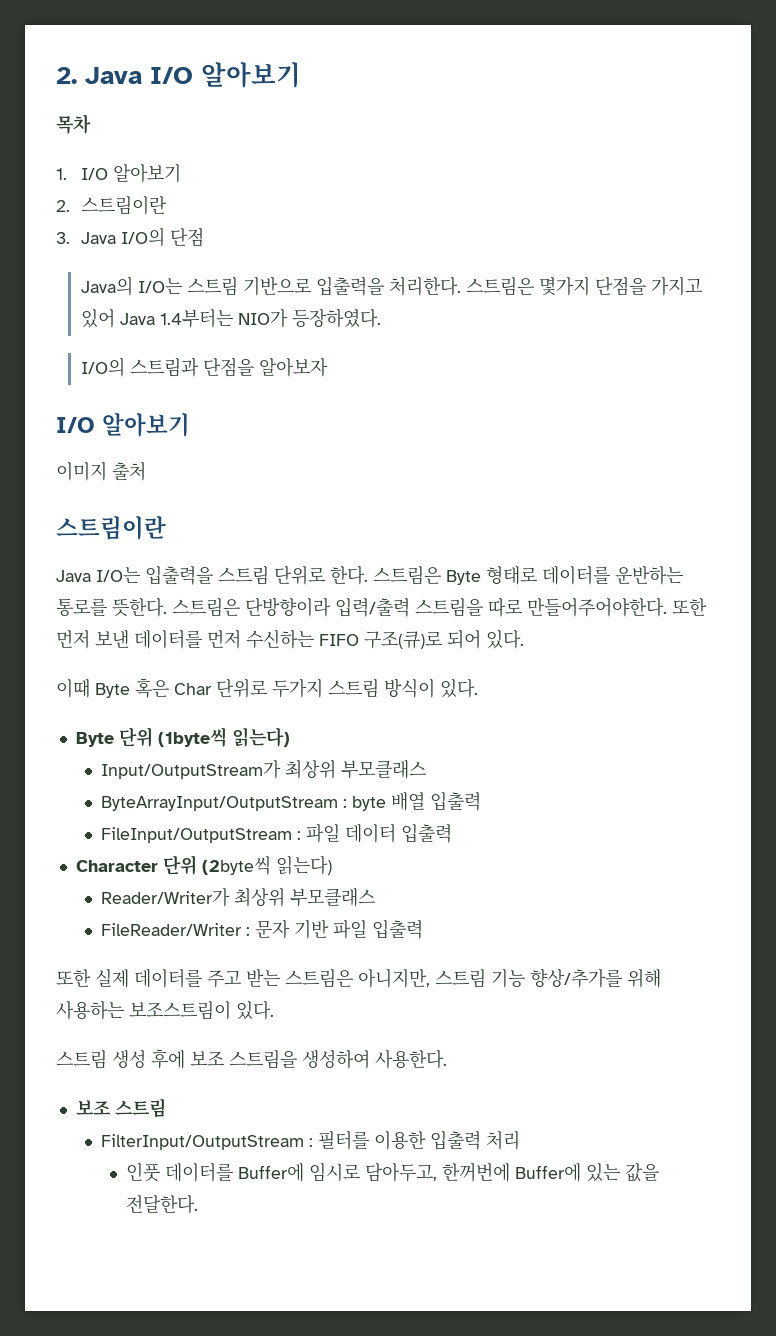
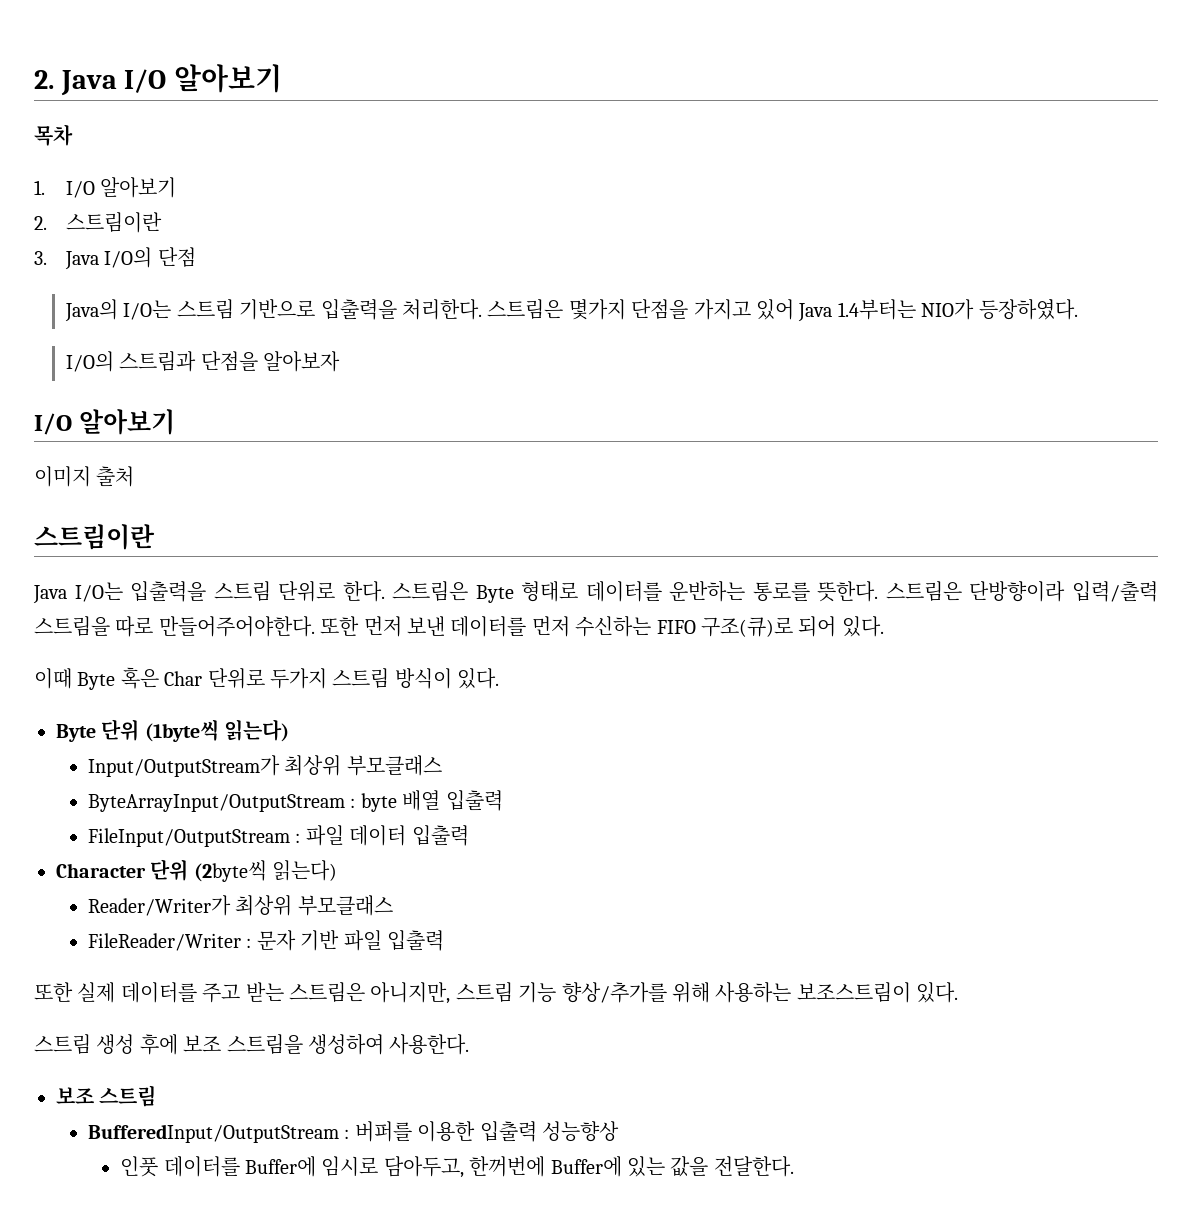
[100,1130,369,1150] FilterInput/OutputStream : 필터를 -> [88,1121,412,1143] BufferedInput/OutputStream : 버퍼를
[485,1130,520,1150] 처리 -> [542,1121,620,1142] 성능향상

